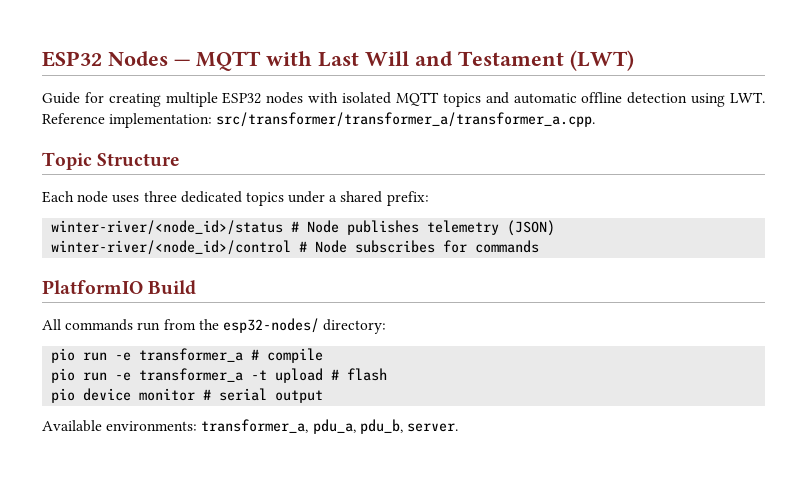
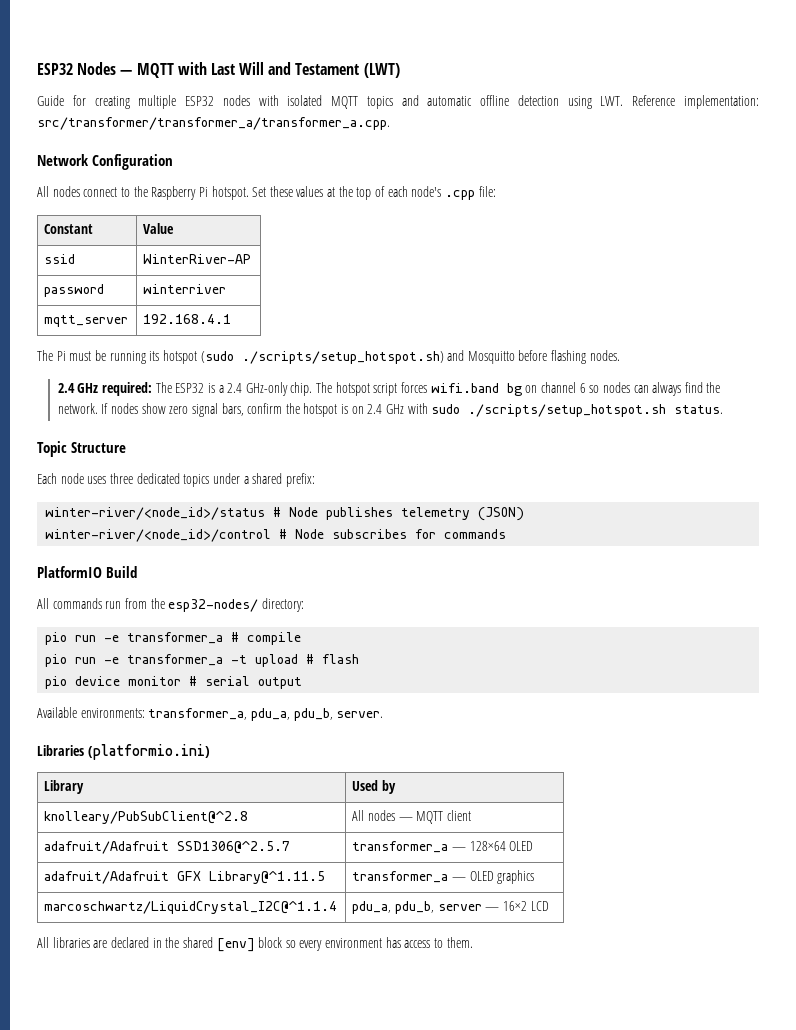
(596, 119) none -> [37,154,174,170] [37,186,496,200] [44,224,94,234] [143,223,175,234] [44,254,76,264] [143,254,252,264] [44,284,105,297] [143,284,227,294] [44,315,129,327] [143,314,232,324] [37,350,620,364] [57,382,721,396] [57,403,724,417] // Network Configuration // All nodes connect to the Raspberry Pi hotspot. Set these values at the top of each node's .cpp file: // Constant | Value // ssid | WinterRiver-AP // password | winterriver // mqtt_server | 192.168.4.1 // The Pi must be running its hotspot (sudo ./scripts/setup_hotspot.sh) and Mosquitto before flashing nodes. // 2.4 GHz required: The ESP32 is a 2.4 GHz-only chip. The hotspot script forces wifi.band bg on channel 6 so nodes can always find the network. If nodes show zero signal bars, confirm the hotspot is on 2.4 GHz with sudo ./scripts/setup_hotspot.sh status.
(458, 427) none -> [37,744,210,760] [44,780,85,794] [352,780,397,794] [44,811,249,824] [352,810,471,824] [44,841,291,854] [352,841,534,853] [44,871,326,884] [352,870,535,884] [44,901,338,914] [352,901,549,914] [37,937,473,952] // Libraries (platformio.ini) // Library | Used by // knolleary/PubSubClient@^2.8 | All nodes — MQTT client // adafruit/Adafruit SSD1306@^2.5.7 | transformer_a — 128×64 OLED // adafruit/Adafruit GFX Library@^1.11.5 | transformer_a — OLED graphics // marcoschwartz/LiquidCrystal_I2C@^1.1.4 | pdu_a, pdu_b, server — 16×2 LCD // All libraries are declared in the shared [env] block so every environment has access to them.

